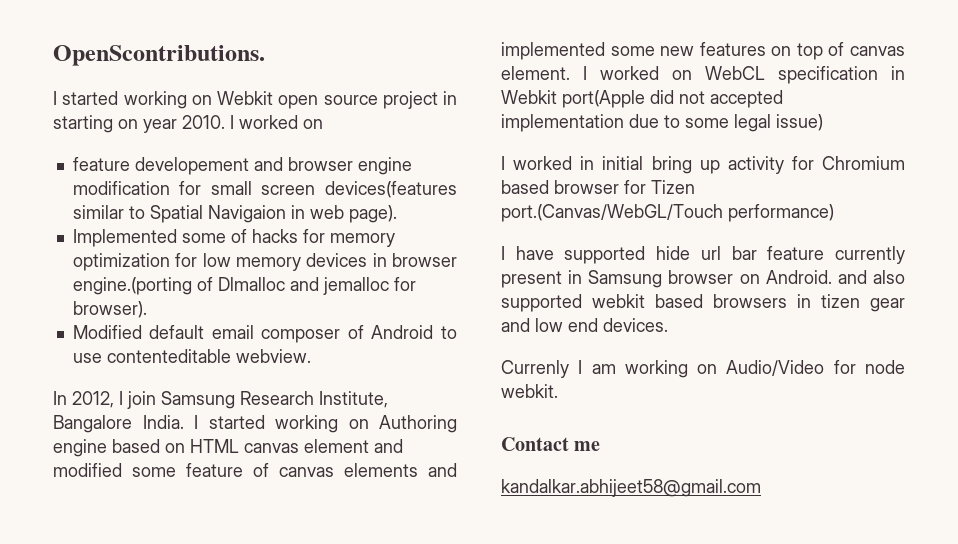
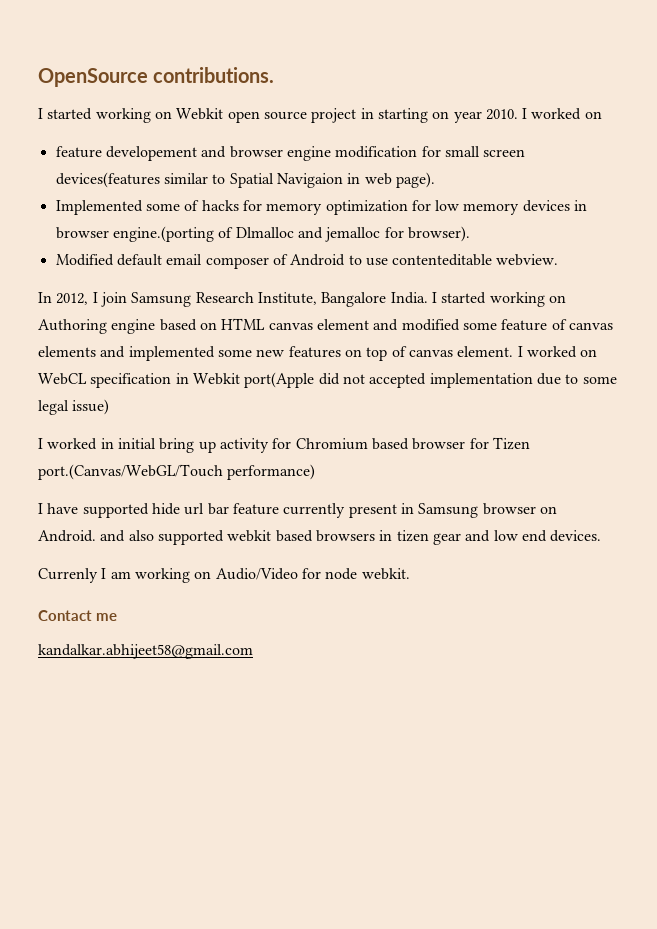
[53,45,265,66] OpenScontributions. -> [38,67,275,87] OpenSource contributions.

